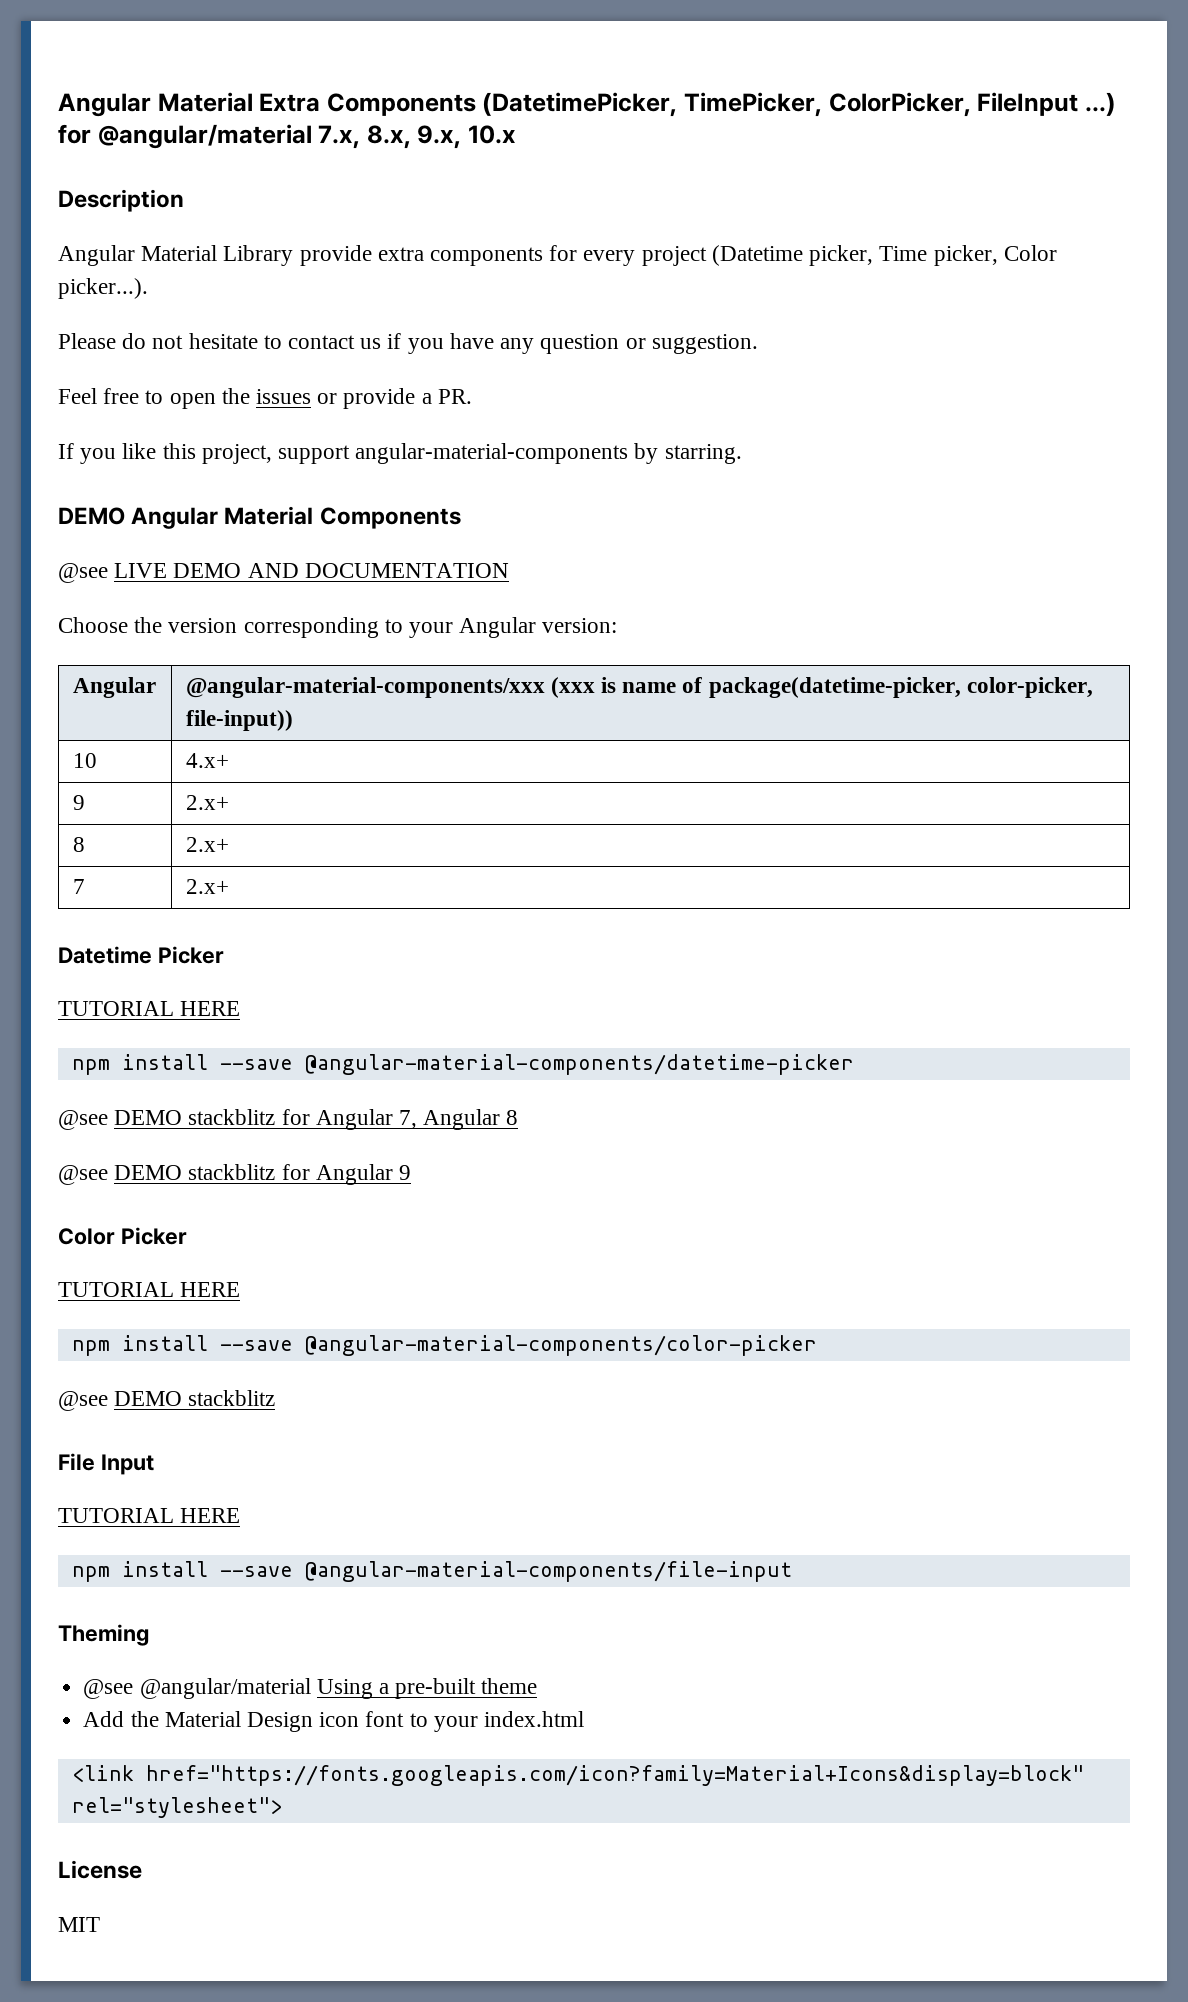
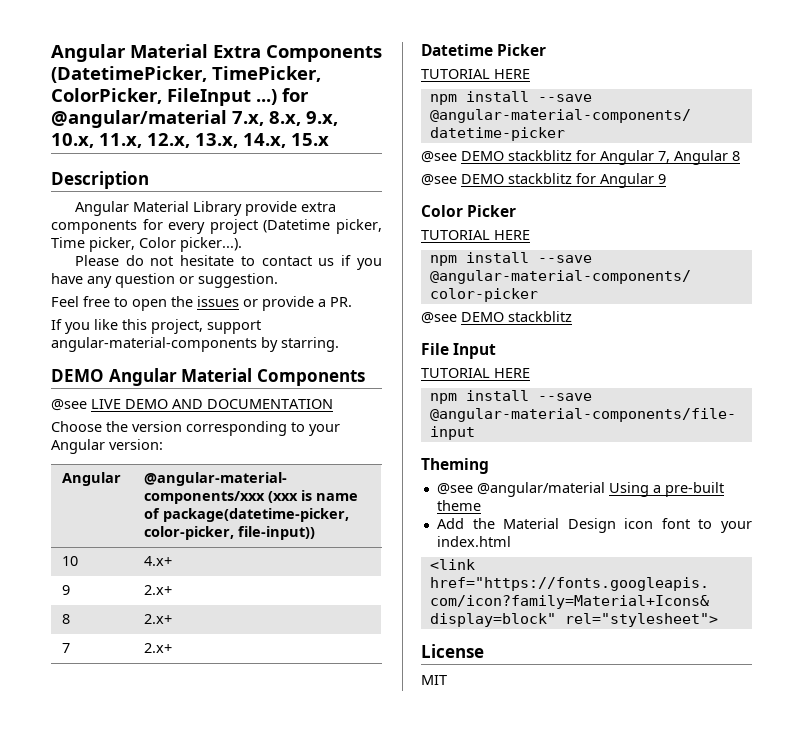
[468,125,517,144] 10.x -> [51,133,329,148] 10.x, 11.x, 12.x, 13.x, 14.x, 15.x

